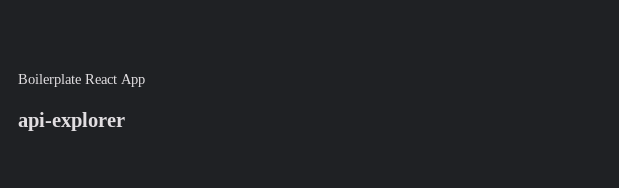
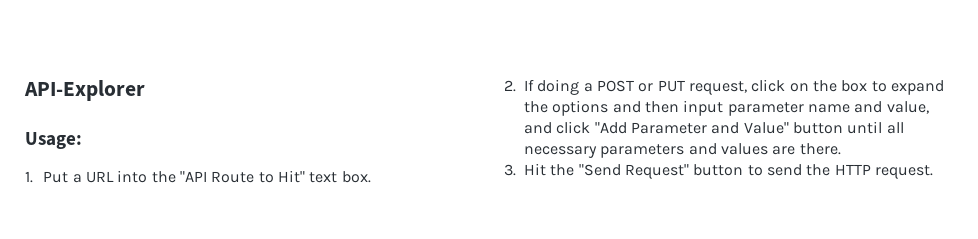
[18,74,145,87] [18,112,125,131] Boilerplate React App // api-explorer -> [24,80,145,101] [25,132,82,149] [25,170,371,183] [504,79,944,95] [524,100,929,116] [524,121,904,134] [524,143,841,158] [504,163,933,179] API-Explorer // Usage: // 1. Put a URL into the "API Route to Hit" text box. // 2. If doing a POST or PUT request, click on the box to expand the options and then input parameter name and value, and click "Add Parameter and Value" button until all necessary parameters and values are there. // 3. Hit the "Send Request" button to send the HTTP request.

